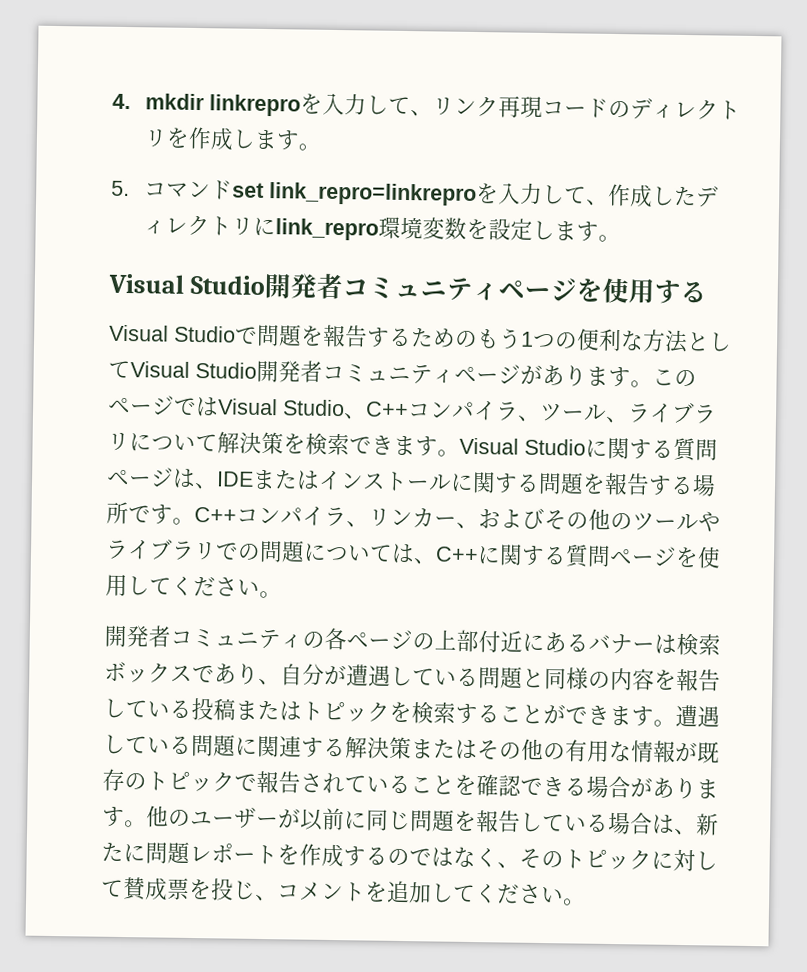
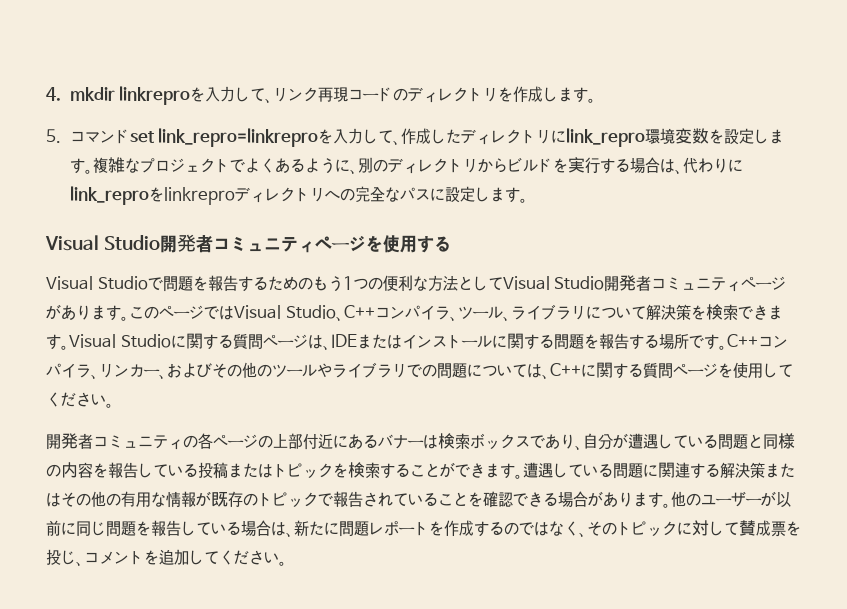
(622, 238) none -> [92,157,743,175] [69,186,528,205] 複雑なプロジェクトでよくあるように、別のディレクトリからビルドを実行する場合は、代わりにlink_reproをlinkreproディレクトリへの完全なパスに設定します。

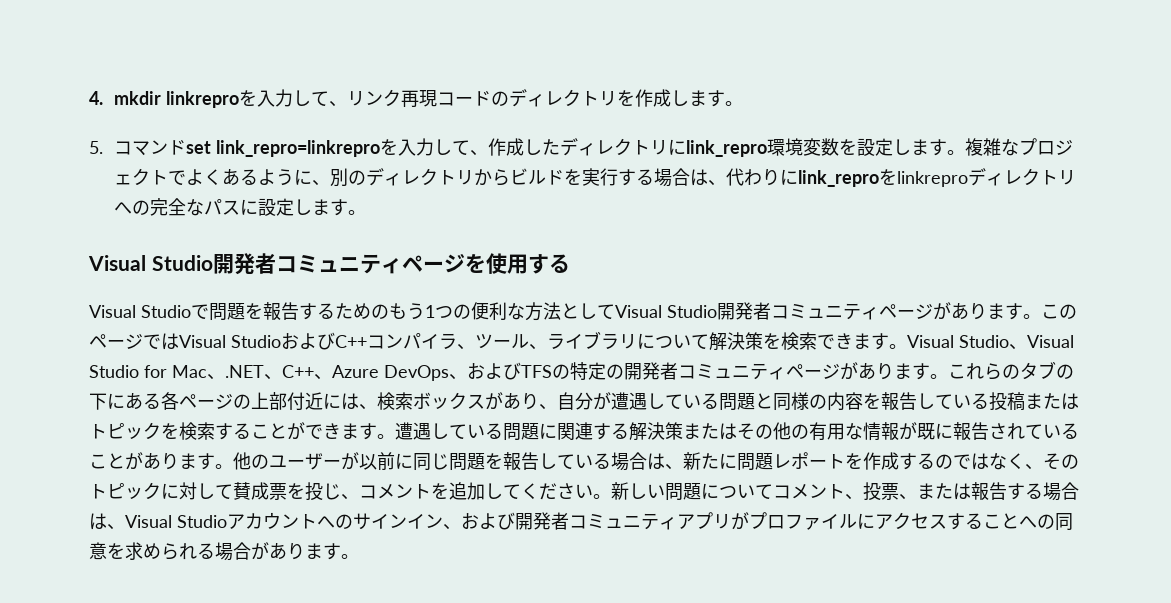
[335,316,344,322] 、 -> [281,332,335,350] および
[170,333,788,351] [46,362,793,380] [46,392,114,408] [46,433,198,450] に関する質問ページは、IDEまたはインストールに関する問題を報告する場所です。C++コンパイラ、リンカー、およびその他のツールやライブラリでの問題については、C++に関する質問ページを使用してください。 // 開発者コミュニティの -> [1009,335,1074,350] [89,361,1074,381] [89,392,161,410] 、Visual Studio for Mac、.NET、C++、Azure DevOps、およびTFSの特定の開発者コミュニティページがあります。これらのタブの下にある
[348,434,438,449] あるバナーは -> [341,393,377,410] は、
[530,435,545,449] で -> [485,392,503,410] が
[228,491,333,507] 存のトピックで -> [935,423,953,439] に
[468,491,588,508] を確認できる場合 -> (125, 461) none
(287, 563) none -> [611,482,1079,501] [89,512,1073,531] [89,542,359,561] 新しい問題についてコメント、投票、または報告する場合は、Visual Studioアカウントへのサインイン、および開発者コミュニティアプリがプロファイルにアクセスすることへの同意を求められる場合があります。

